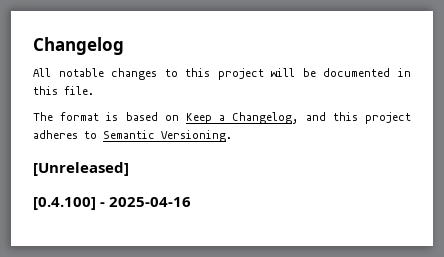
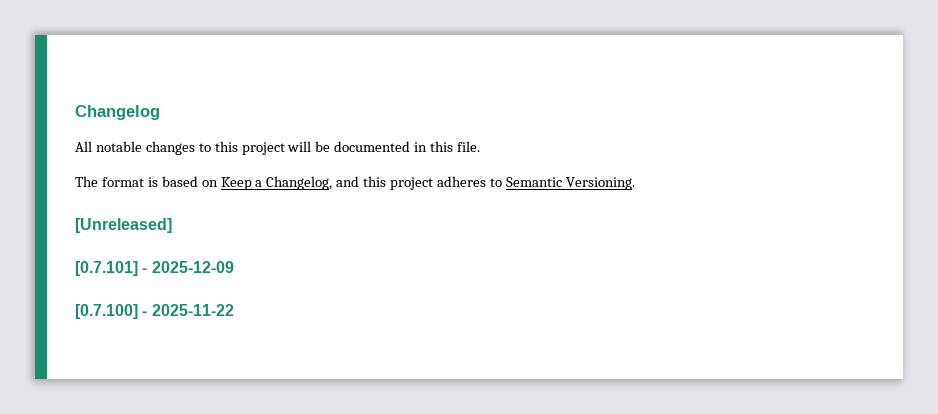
[33,197,192,210] [0.4.100] - 2025-04-16 -> [75,261,234,276] [75,304,234,319] [0.7.101] - 2025-12-09 // [0.7.100] - 2025-11-22

